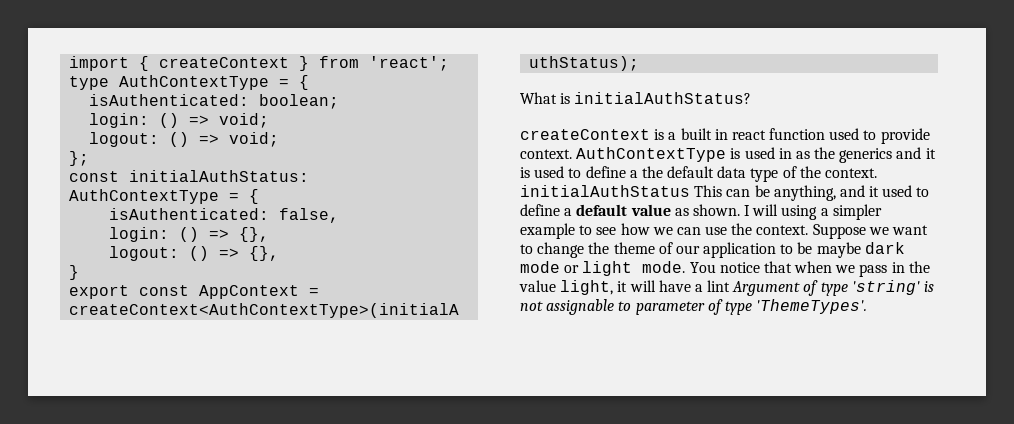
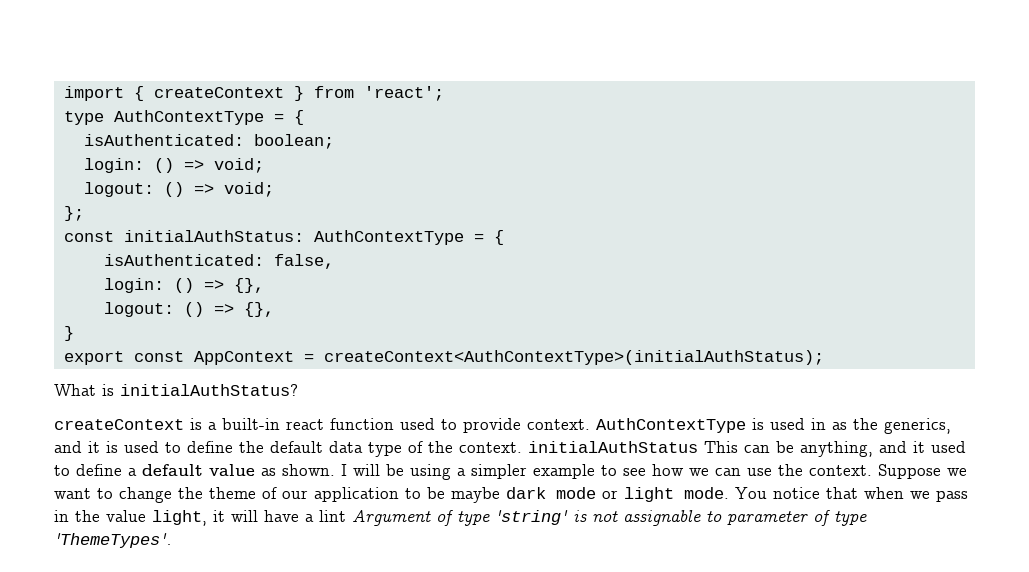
[680,128,728,140] built in -> [222,418,280,430] built-in
[839,148,893,163] generics -> [884,418,951,434] generics,
[629,170,638,178] a -> (233, 447) none
(779, 210) none -> [386,464,404,476] be

